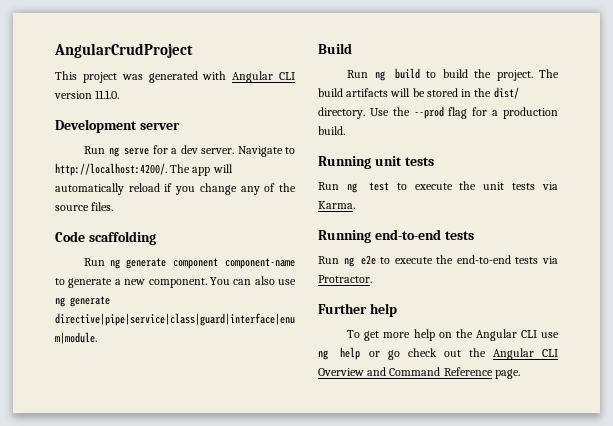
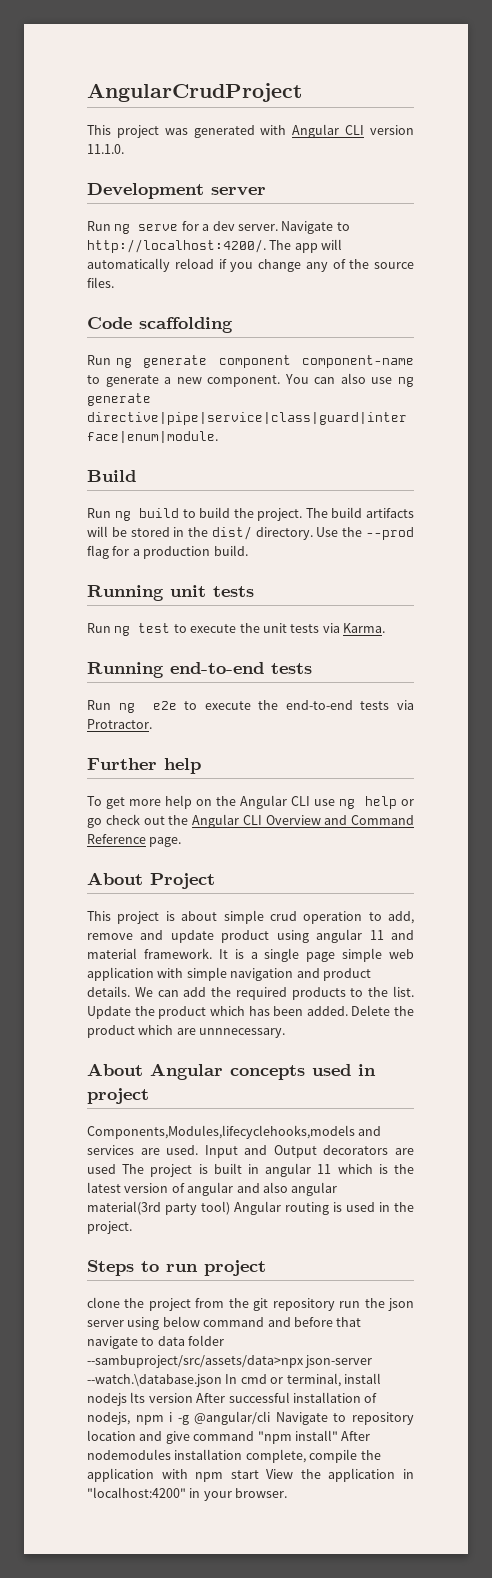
(520, 374) none -> [87,872,215,889] [87,910,414,924] [87,929,414,943] [87,948,414,962] [87,967,371,981] [87,986,414,1000] [87,1005,414,1019] [87,1025,286,1038] [87,1063,376,1080] [87,1088,149,1104] [87,1125,382,1139] [87,1145,414,1158] [87,1163,414,1177] [87,1182,338,1196] [87,1201,414,1215] [87,1221,132,1234] [87,1260,266,1276] [87,1297,415,1311] [87,1316,362,1330] [87,1335,225,1349] [87,1355,373,1368] [87,1373,381,1387] [87,1392,378,1406] [87,1411,414,1425] [87,1430,371,1444] [87,1449,381,1463] [87,1468,414,1482] [87,1487,288,1501] // About Project // This project is about simple crud operation to add, remove and update product using angular 11 and material framework. It is a single page simple web application with simple navigation and product details. We can add the required products to the list. Update the product which has been added. Delete the product which are unnnecessary. // About Angular concepts used in project // Components,Modules,lifecyclehooks,models and services are used. Input and Output decorators are used The project is built in angular 11 which is the latest version of angular and also angular material(3rd party tool) Angular routing is used in the project. // Steps to run project // clone the project from the git repository run the json server using below command and before that navigate to data folder --sambuproject/src/assets/data>npx json-server --watch.\database.json In cmd or terminal, install nodejs lts version After successful installation of nodejs, npm i -g @angular/cli Navigate to repository location and give command "npm install" After nodemodules installation complete, compile the application with npm start View the application in "localhost:4200" in your browser.

